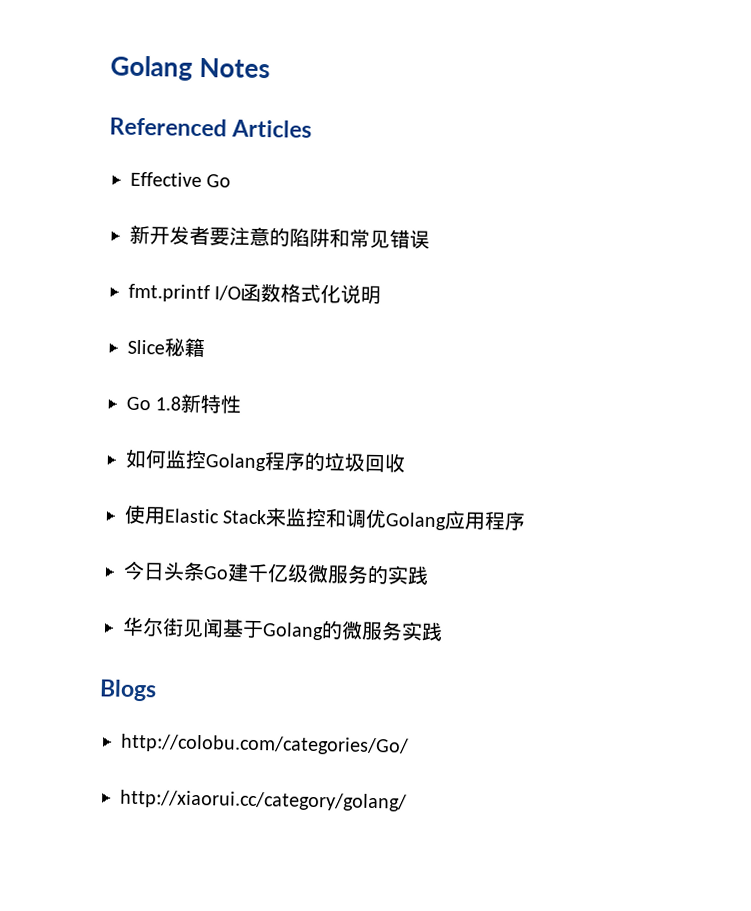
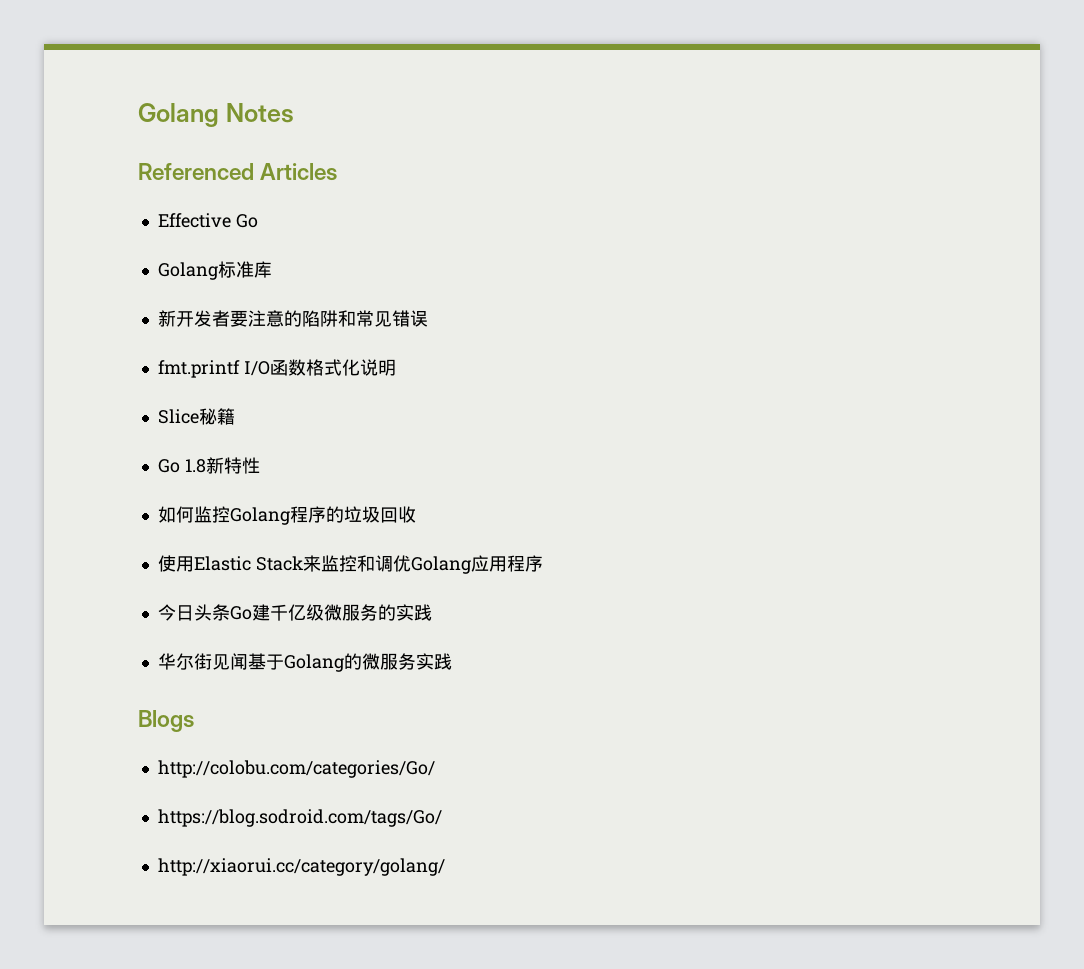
(232, 181) none -> [157,261,272,280] // Golang标准库
(409, 744) none -> [157,809,442,827] // https://blog.sodroid.com/tags/Go/

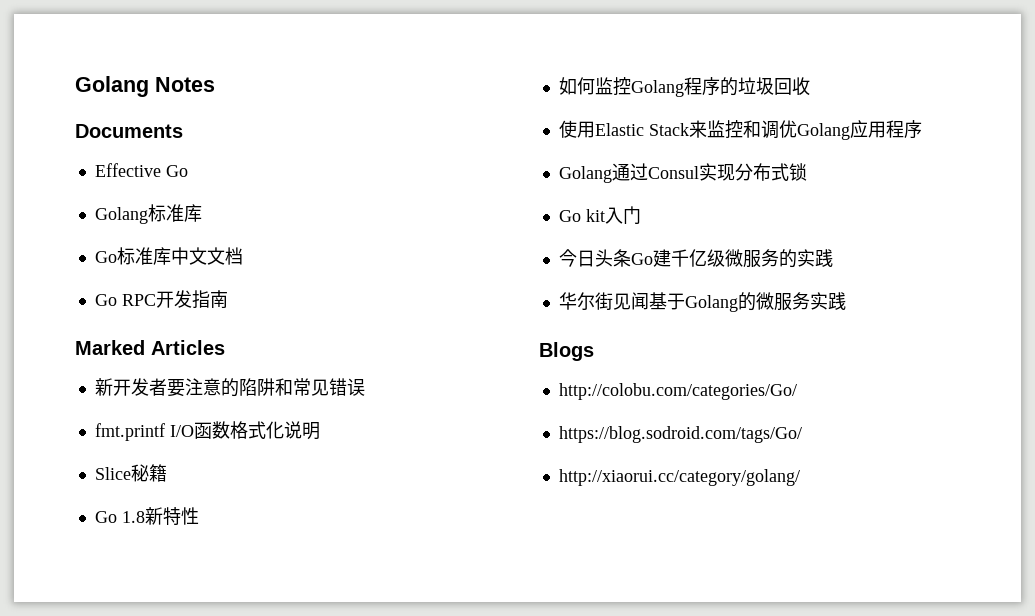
[138,163,338,181] Referenced Articles -> [75,124,183,138] Documents
(272, 269) none -> [94,247,243,265] [94,290,228,309] [75,340,225,355] // Go标准库中文文档 // Go RPC开发指南 // Marked Articles
(543, 563) none -> [558,163,807,183] [558,206,641,224] // Golang通过Consul实现分布式锁 // Go kit入门

